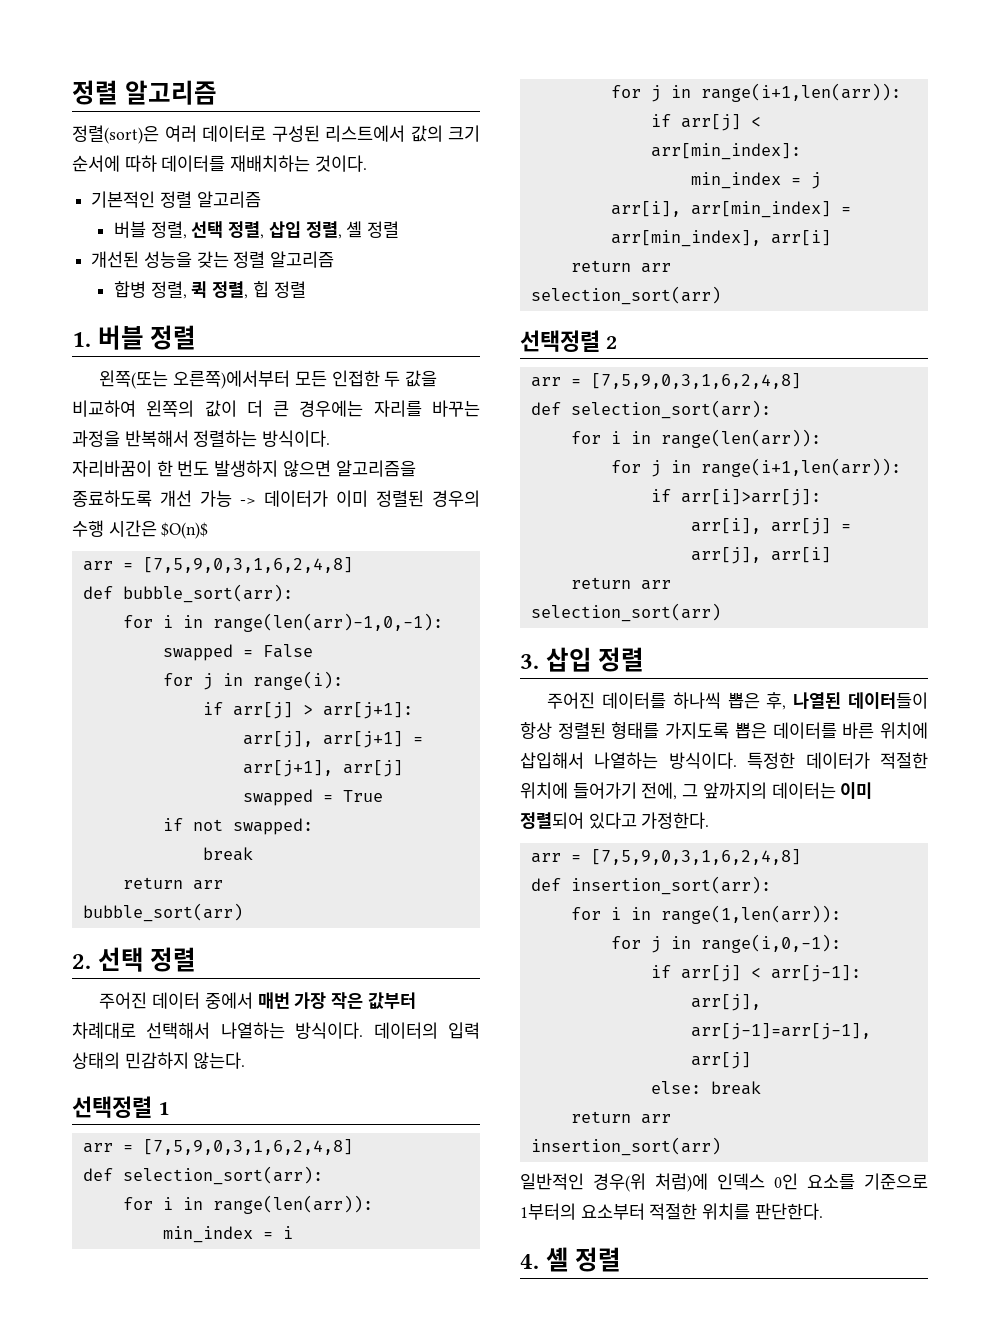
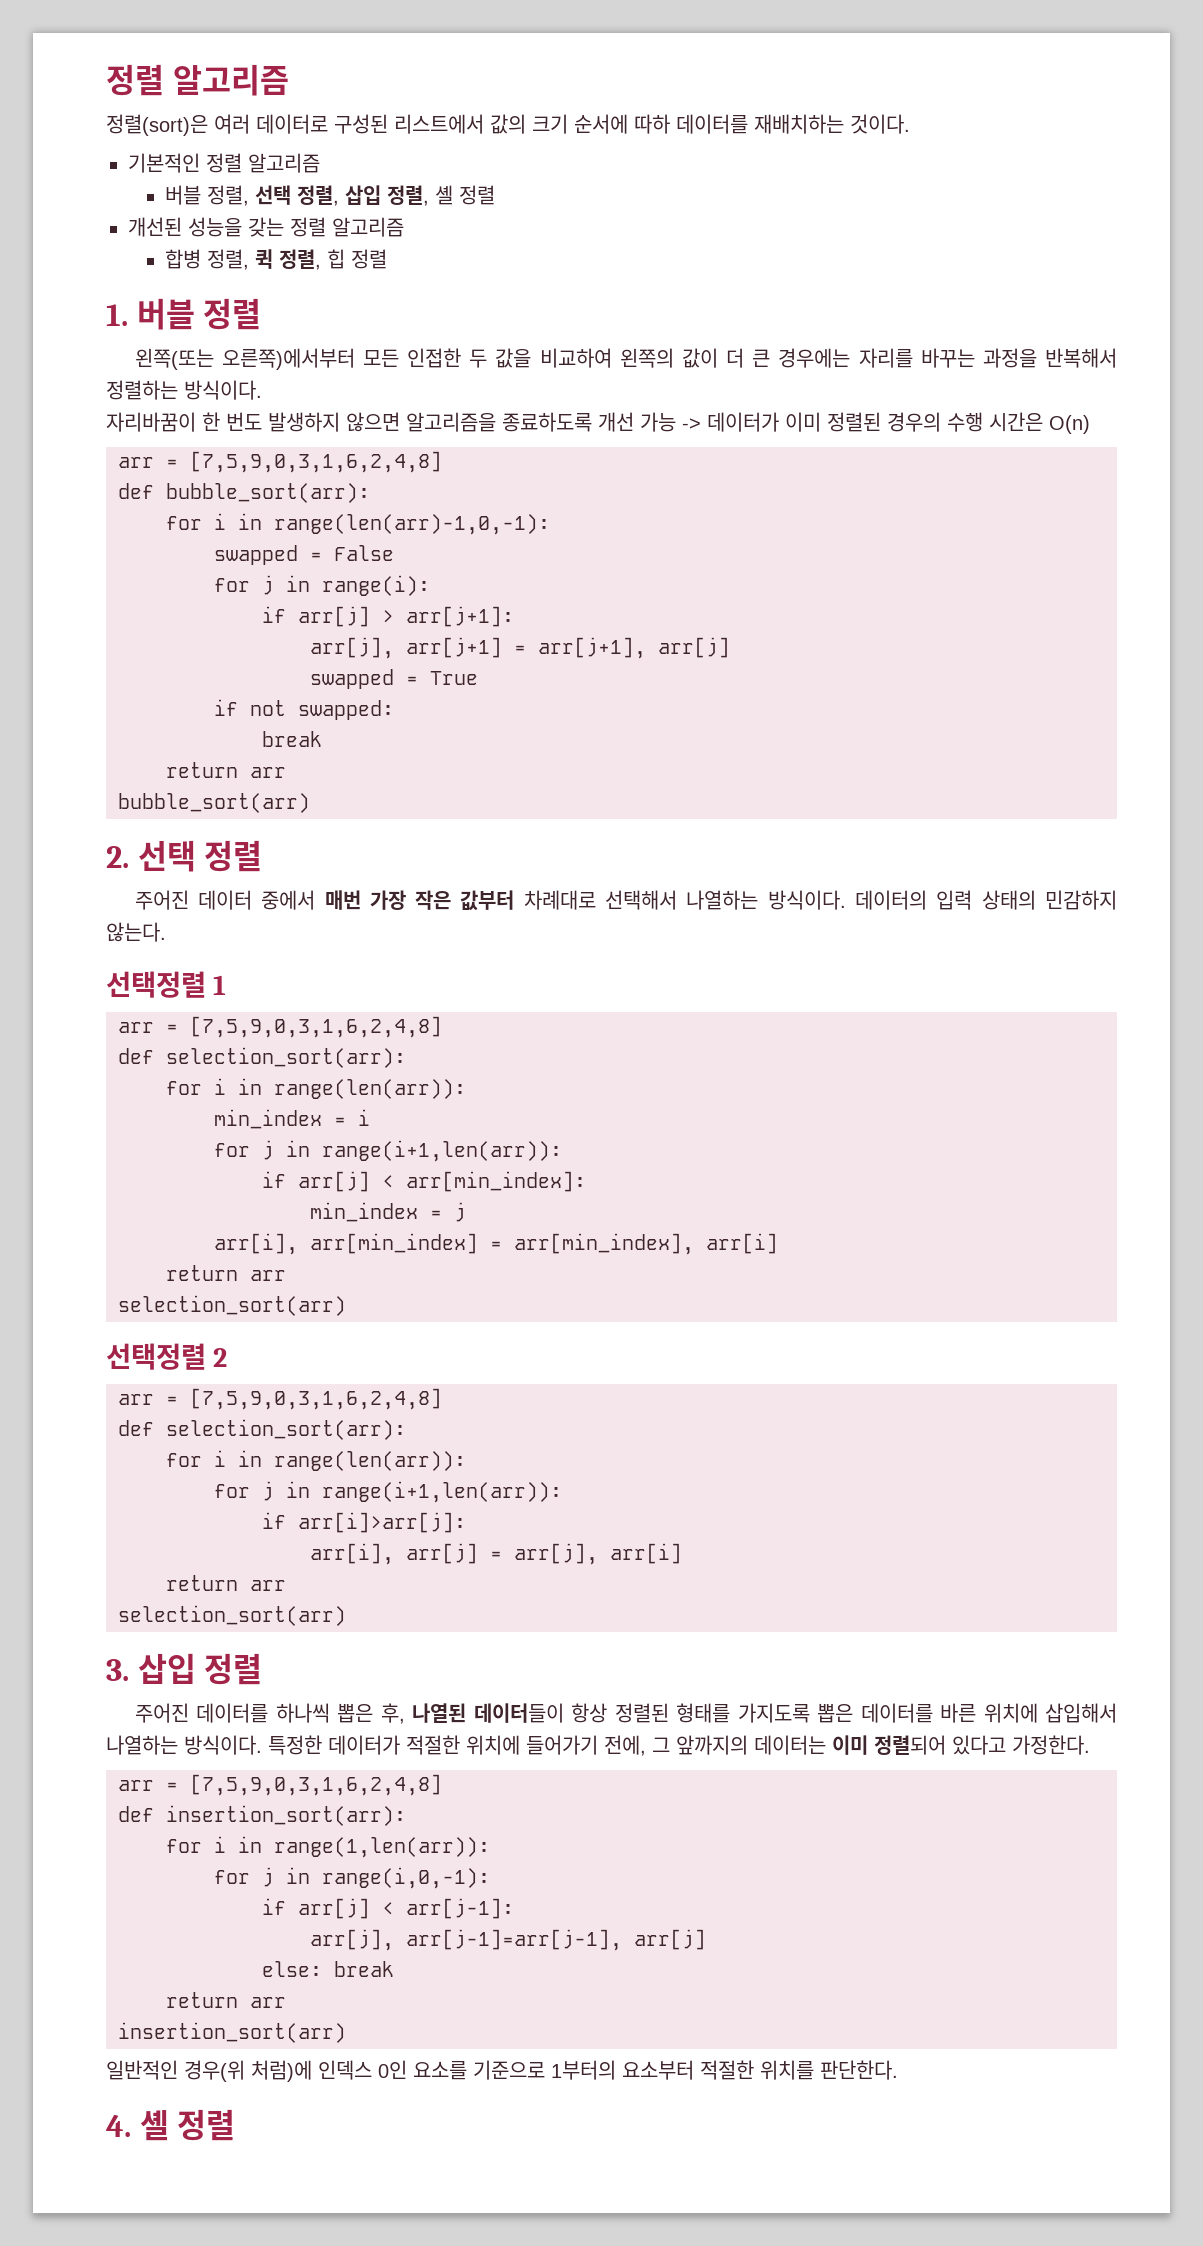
[161,522,209,539] $O(n)$ -> [1049,415,1090,434] O(n)

